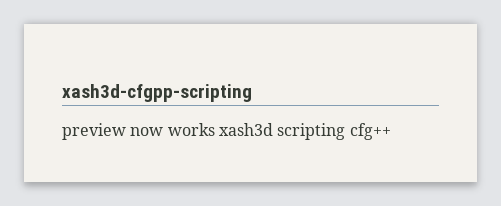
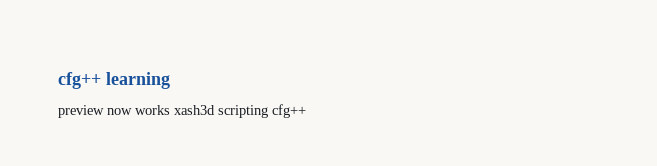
[62,84,252,102] xash3d-cfgpp-scripting -> [58,72,170,89] cfg++ learning

